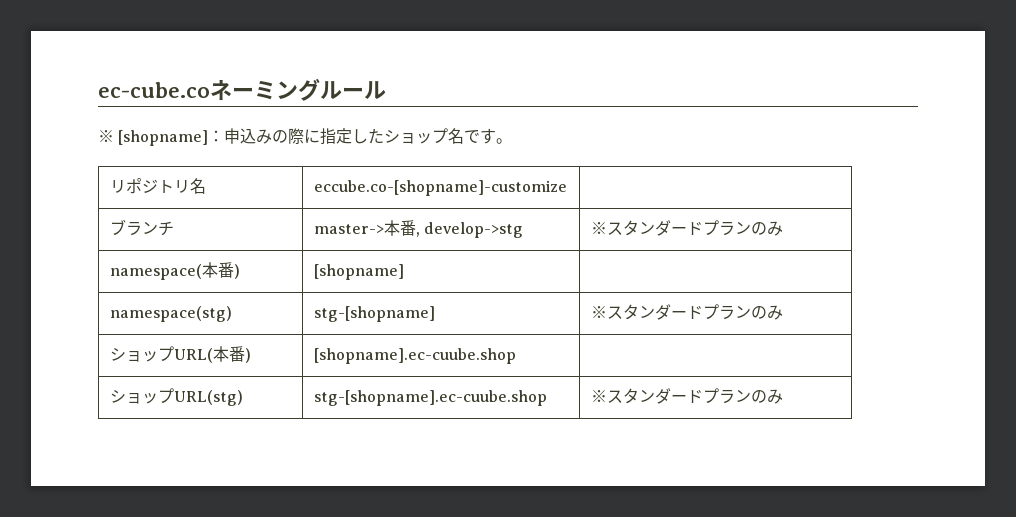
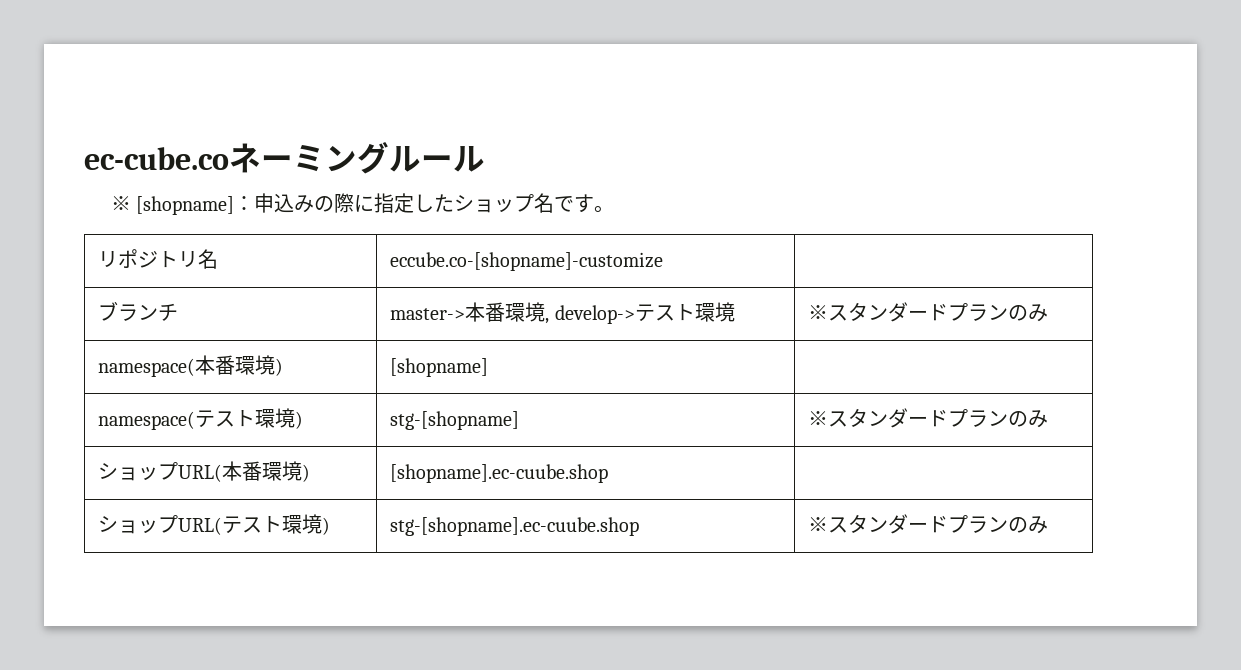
[415,222,523,238] , develop->stg -> [505,302,735,324] 環境, develop->テスト環境
(234, 270) none -> [235,355,276,375] 環境
[109,306,232,322] namespace(stg) -> [98,408,304,430] namespace(テスト環境)
(245, 354) none -> [262,461,303,481] 環境
[173,390,243,406] URL(stg) -> [178,514,331,535] URL(テスト環境)

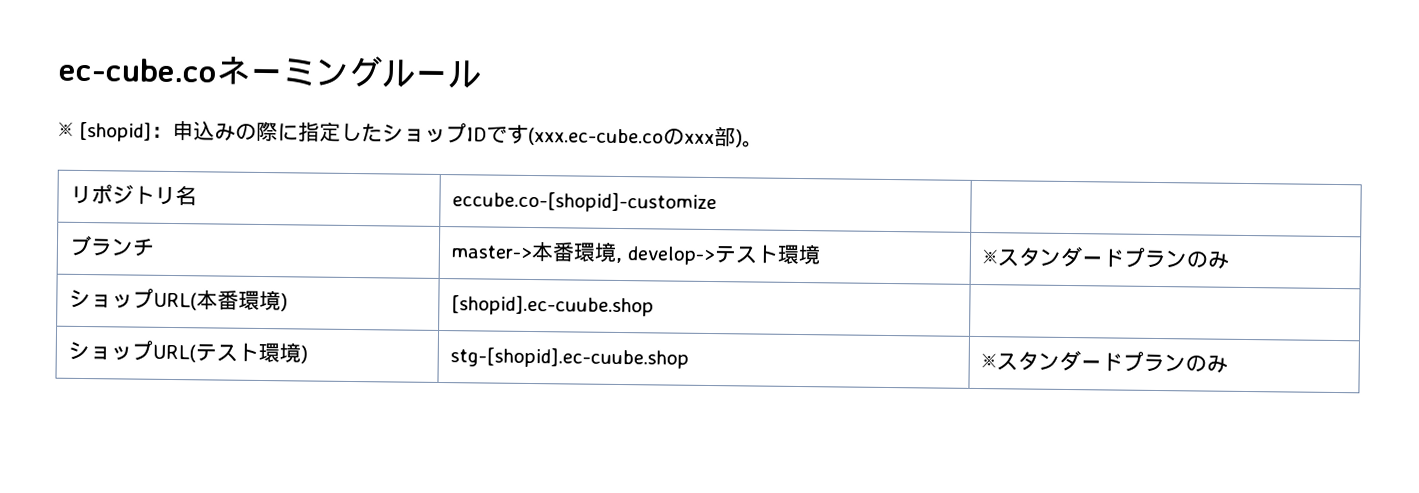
[135,196,234,215] [shopname] -> [79,121,152,142] [shopid]
[533,193,594,213] 名です -> [466,124,743,148] IDです(xxx.ec-cube.coのxxx部)
[390,252,664,271] eccube.co-[shopname]-customize -> [451,191,717,214] eccube.co-[shopid]-customize
[98,355,284,377] [390,358,489,377] [98,408,304,430] [390,411,520,430] [808,408,1049,428] // namespace(本番環境) | [shopname] | // namespace(テスト環境) | stg-[shopname] | ※スタンダードプランのみ -> (1229, 260) none
[390,464,609,483] [shopname].ec-cuube.shop -> [450,295,654,317] [shopid].ec-cuube.shop
[390,517,640,536] stg-[shopname].ec-cuube.shop -> [449,347,689,369] stg-[shopid].ec-cuube.shop

